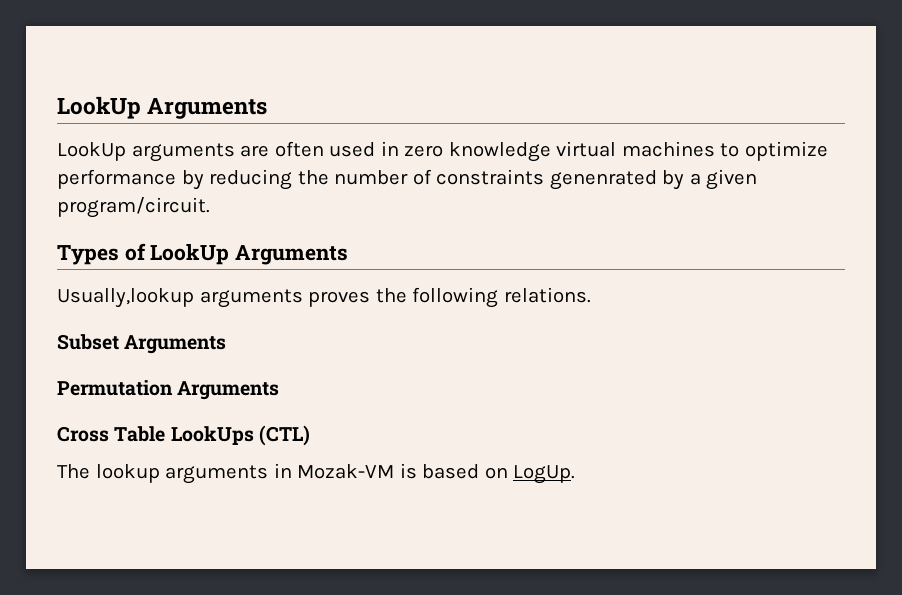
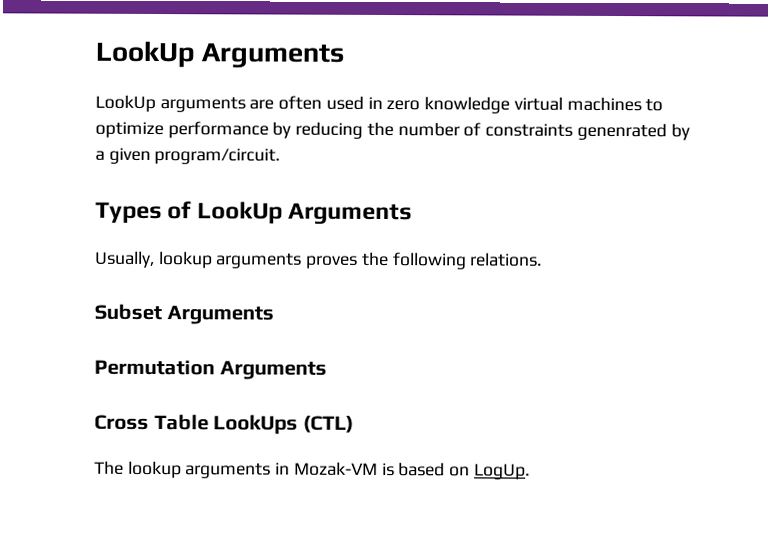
[57,288,194,308] Usually,lookup -> [94,250,213,269] Usually, lookup

